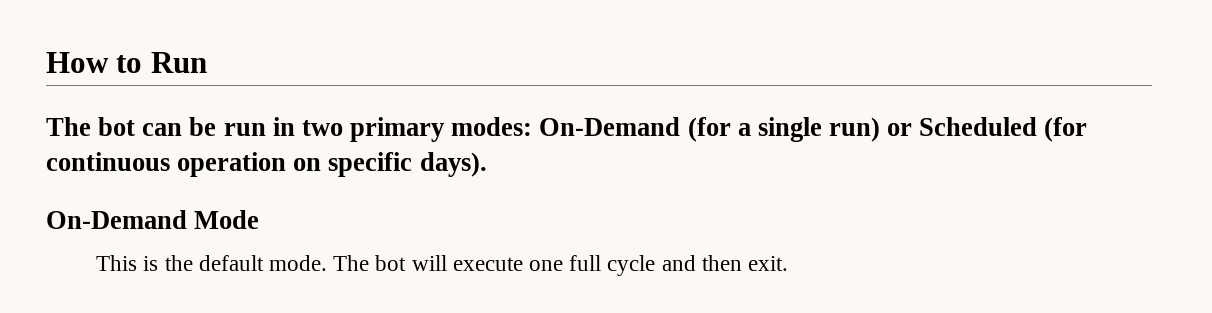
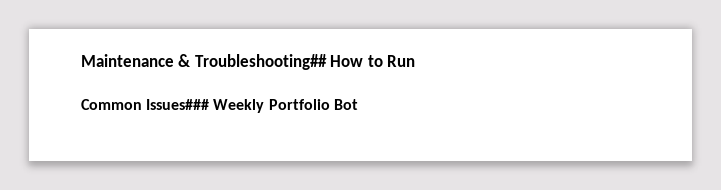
(46, 62) none -> [81,54,327,70] Maintenance & Troubleshooting##
[46,117,1088,142] [46,152,487,177] [46,210,260,229] [96,255,789,276] The bot can be run in two primary modes: On-Demand (for a single run) or Scheduled (for continuous operation on specific days). // On-Demand Mode // This is the default mode. The bot will execute one full cycle and then exit. -> [81,99,358,113] Common Issues### Weekly Portfolio Bot

